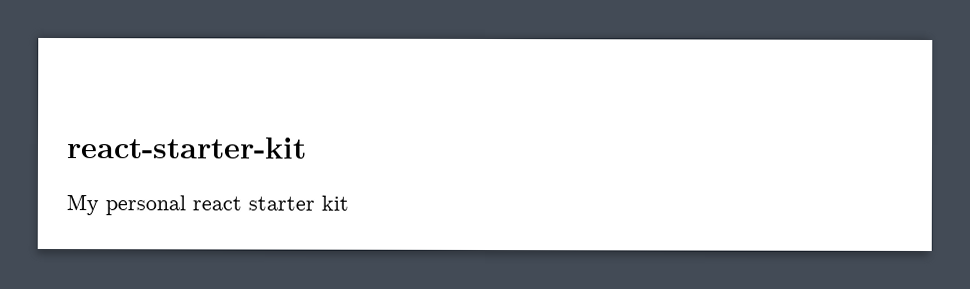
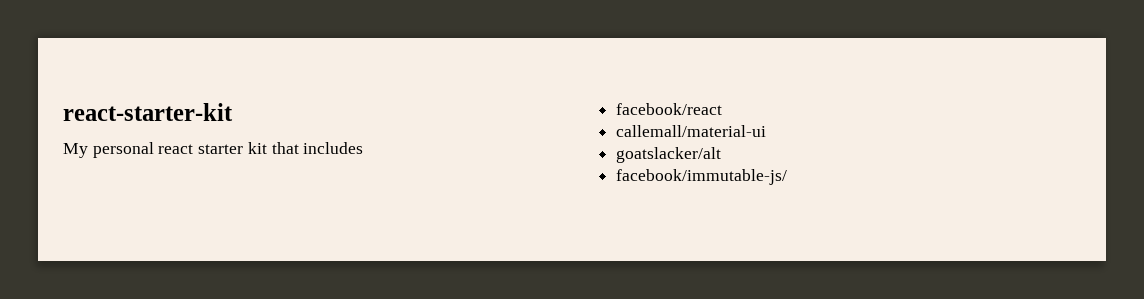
(349, 203) none -> [271,142,364,154] [616,103,723,115] [616,125,767,137] [616,147,722,163] [616,169,788,185] that includes // facebook/react // callemall/material-ui // goatslacker/alt // facebook/immutable-js/

